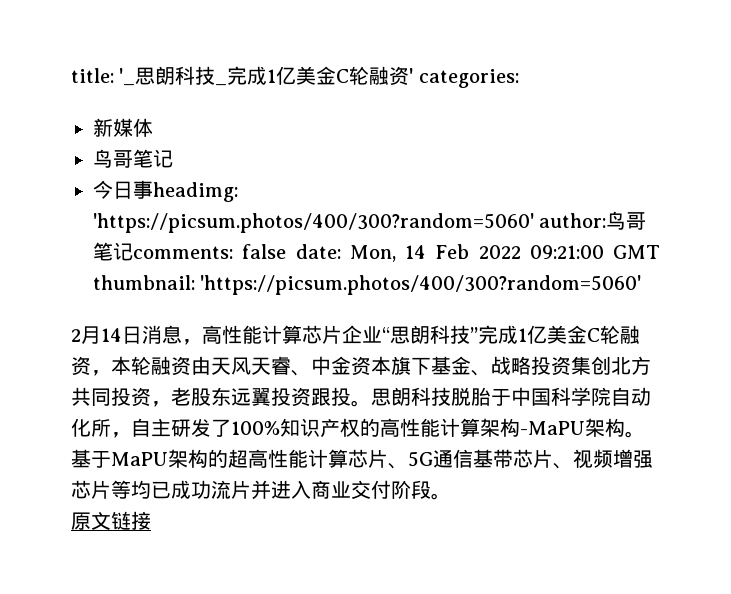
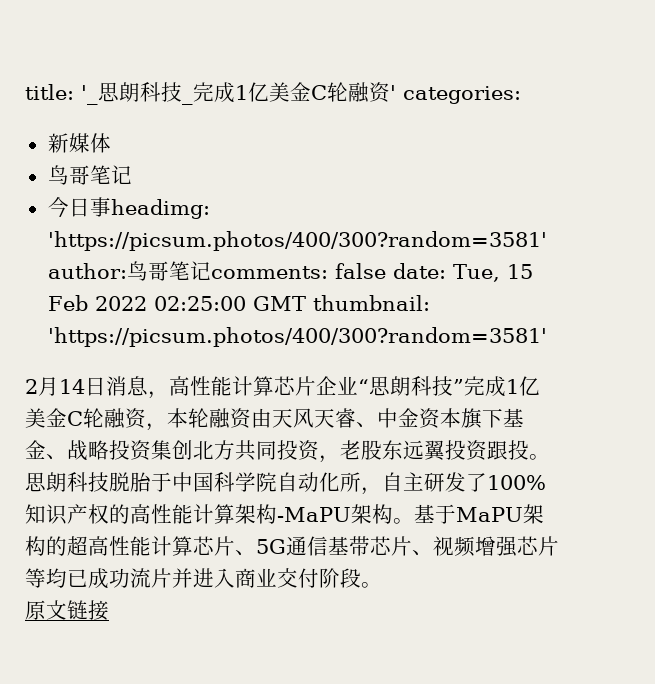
[93,213,534,233] 'https://picsum.photos/400/300?random=5060' -> [47,231,547,251] 'https://picsum.photos/400/300?random=3581'
[349,245,426,262] Mon, 14 -> [452,264,533,282] Tue, 15
[529,245,604,259] 09:21:00 -> [153,296,246,311] 02:25:00
[200,275,642,295] 'https://picsum.photos/400/300?random=5060' -> [47,327,547,347] 'https://picsum.photos/400/300?random=3581'

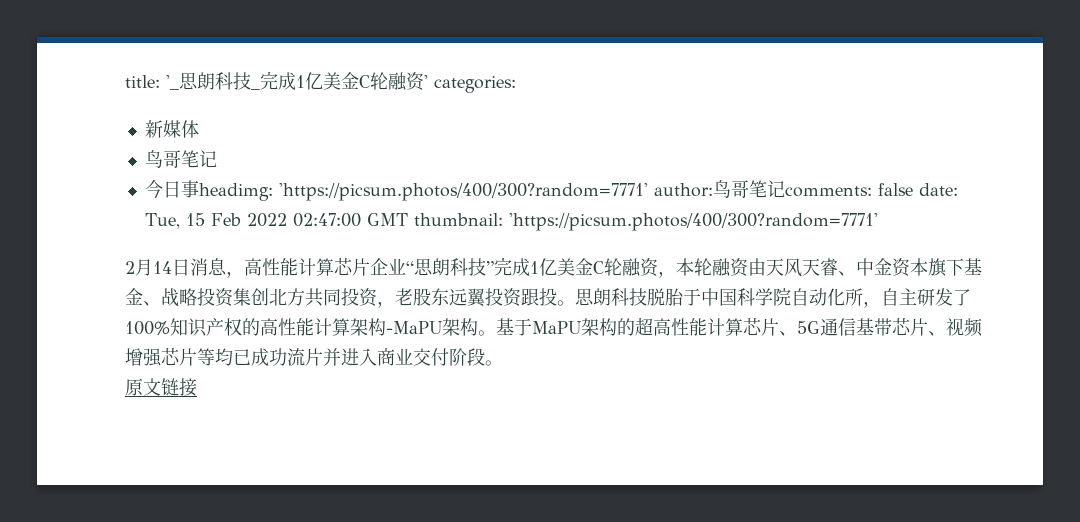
[47,231,547,251] 'https://picsum.photos/400/300?random=3581' -> [278,183,648,201] 'https://picsum.photos/400/300?random=7771'
[153,296,246,311] 02:25:00 -> [292,213,361,227] 02:47:00
[47,327,547,347] 'https://picsum.photos/400/300?random=3581' -> [508,213,878,231] 'https://picsum.photos/400/300?random=7771'

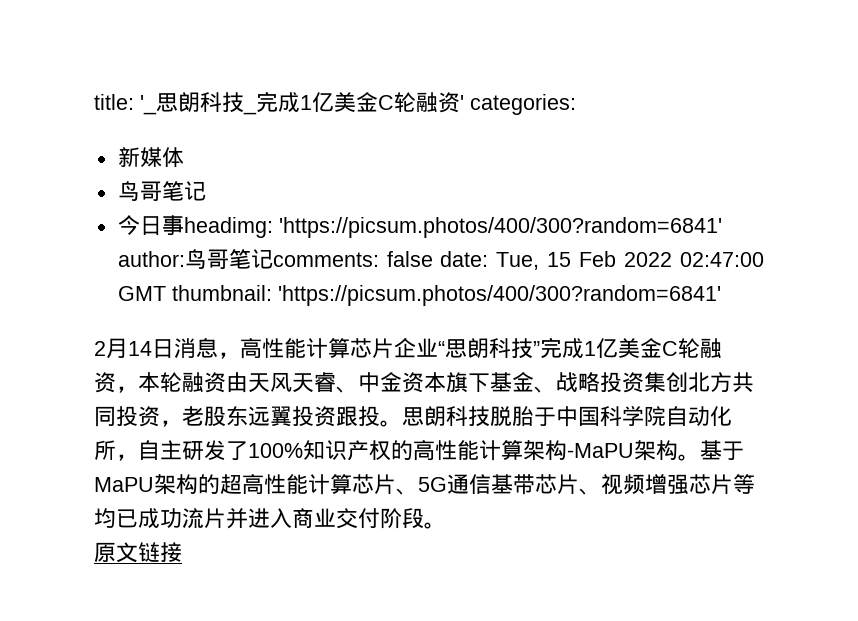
[278,183,648,201] 'https://picsum.photos/400/300?random=7771' -> [278,217,722,238] 'https://picsum.photos/400/300?random=6841'
[508,213,878,231] 'https://picsum.photos/400/300?random=7771' -> [277,285,721,306] 'https://picsum.photos/400/300?random=6841'

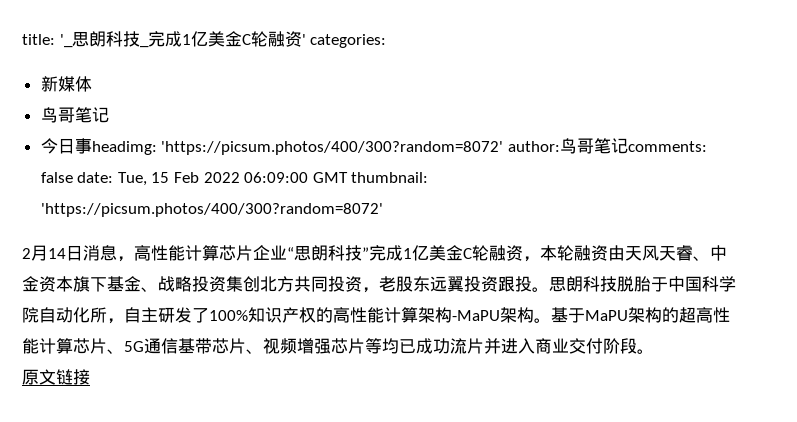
[278,217,722,238] 'https://picsum.photos/400/300?random=6841' -> [161,141,504,155] 'https://picsum.photos/400/300?random=8072'
[679,252,764,267] 02:47:00 -> [244,172,309,183] 06:09:00
[277,285,721,306] 'https://picsum.photos/400/300?random=6841' -> [40,203,383,217] 'https://picsum.photos/400/300?random=8072'

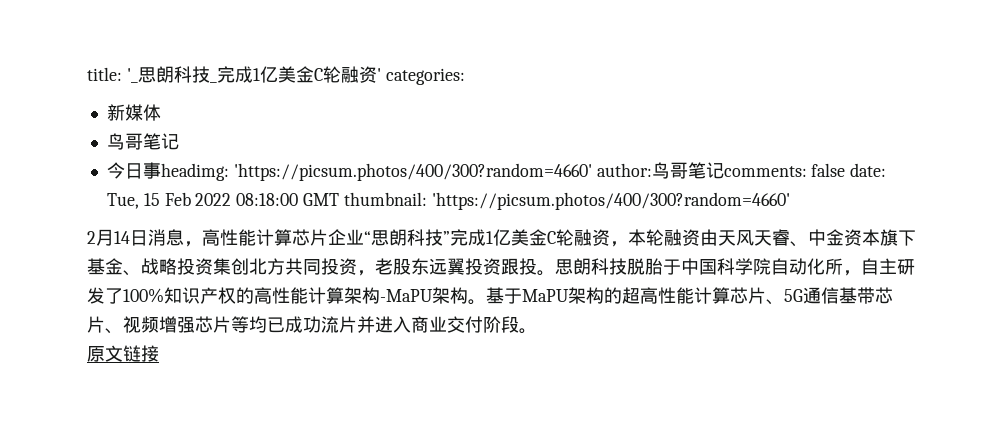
[161,141,504,155] 'https://picsum.photos/400/300?random=8072' -> [233,163,592,181] 'https://picsum.photos/400/300?random=4660'
[244,172,309,183] 06:09:00 -> [236,193,299,206] 08:18:00
[40,203,383,217] 'https://picsum.photos/400/300?random=8072' -> [431,192,790,210] 'https://picsum.photos/400/300?random=4660'

